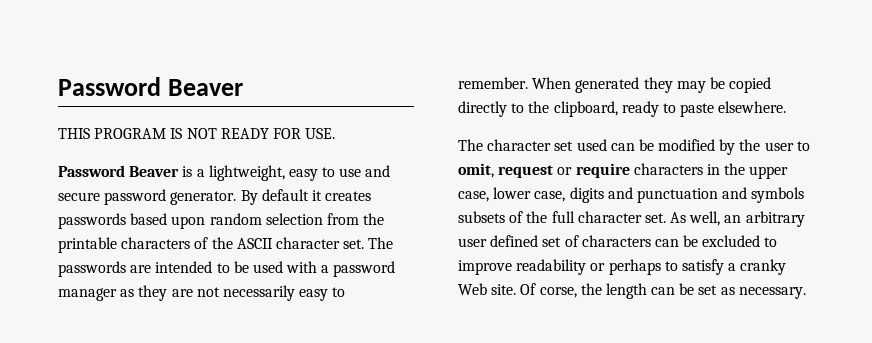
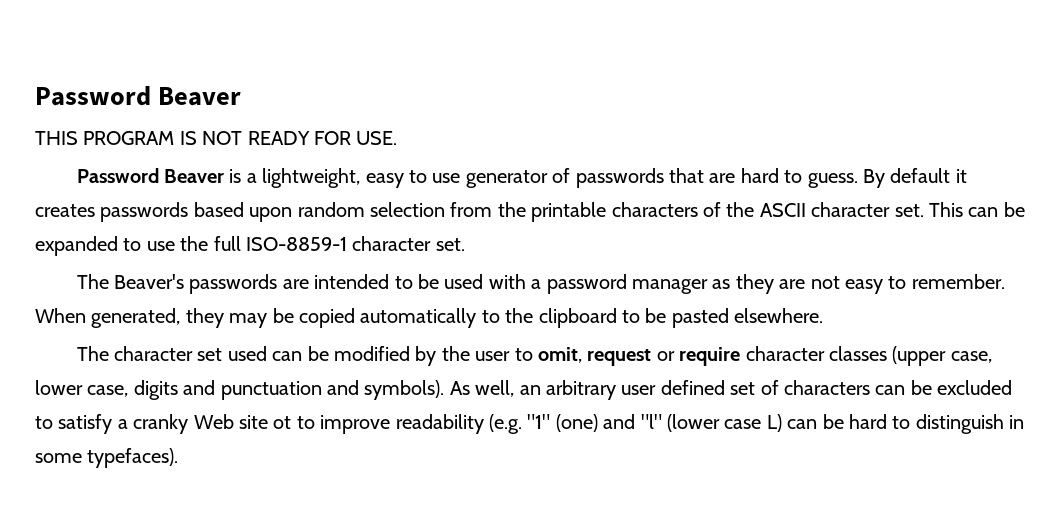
[365,165,391,177] [58,189,237,205] and secure password generator. -> [465,168,858,188] generator of passwords that are hard to guess.
[368,237,394,249] The -> [928,202,1025,217] [35,236,465,256] [76,274,184,289] This can be expanded to use the full ISO-8859-1 character set. // The Beaver's
[222,285,295,301] necessarily -> (840, 282) none
[575,77,640,93] generated -> [91,308,181,328] generated,
[458,101,507,117] directly -> [360,308,477,328] automatically
[553,101,715,117] clipboard, ready to paste -> [538,308,729,328] clipboard to be pasted
[633,163,789,179] characters in the upper -> [745,346,947,366] character classes (upper
[751,187,805,203] [458,211,666,223] symbols subsets of the full character set. -> [364,380,445,400] symbols).
[458,259,787,275] [458,283,806,299] improve readability or perhaps to satisfy a cranky Web site. Of corse, the length can be set as necessary. -> [58,414,1025,434] [35,448,179,468] satisfy a cranky Web site ot to improve readability (e.g. "1" (one) and "l" (lower case L) can be hard to distinguish in some typefaces).

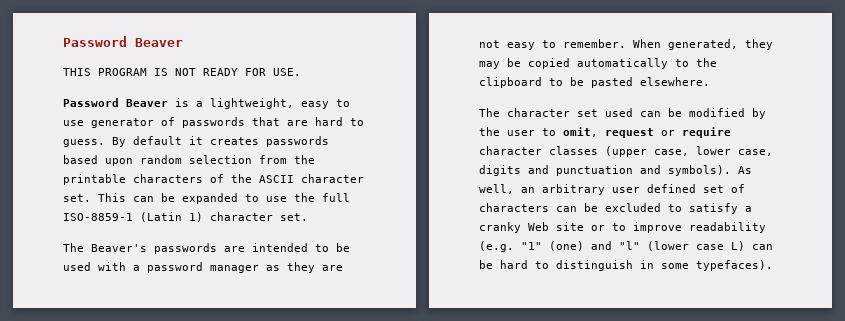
(347, 244) none -> [140,212,203,222] (Latin 1)
[273,416,292,429] ot -> [591,225,605,231] or

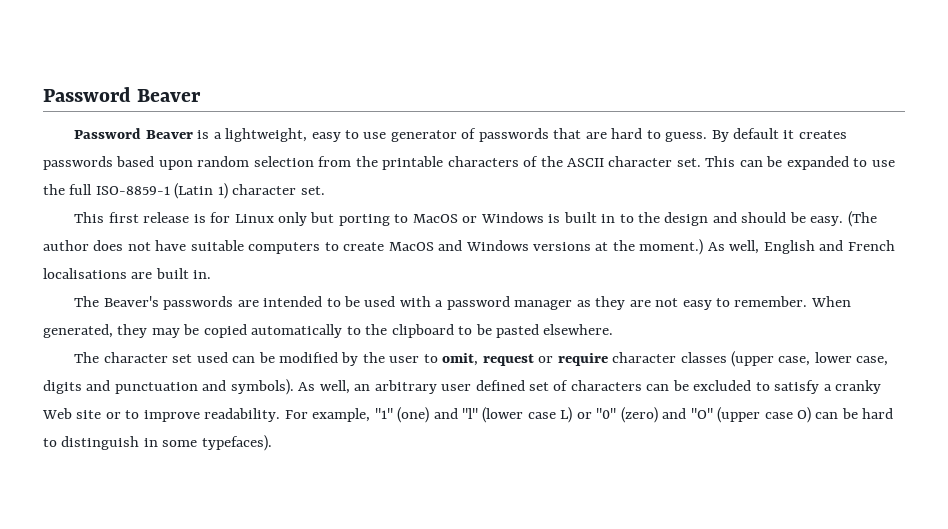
[63,36,183,47] [63,68,301,76] Password Beaver // THIS PROGRAM IS NOT READY FOR USE. -> [43,87,202,102] Password Beaver
(308, 217) none -> [74,211,877,227] [43,239,895,255] [43,268,212,279] // This first release is for Linux only but porting to MacOS or Windows is built in to the design and should be easy. (The author does not have suitable computers to create MacOS and Windows versions at the moment.) As well, English and French localisations are built in.
[689,222,766,233] [479,241,514,252] readability (e.g. -> [204,408,371,422] readability. For example,
(745, 246) none -> [576,407,812,423] or "0" (zero) and "O" (upper case O)

